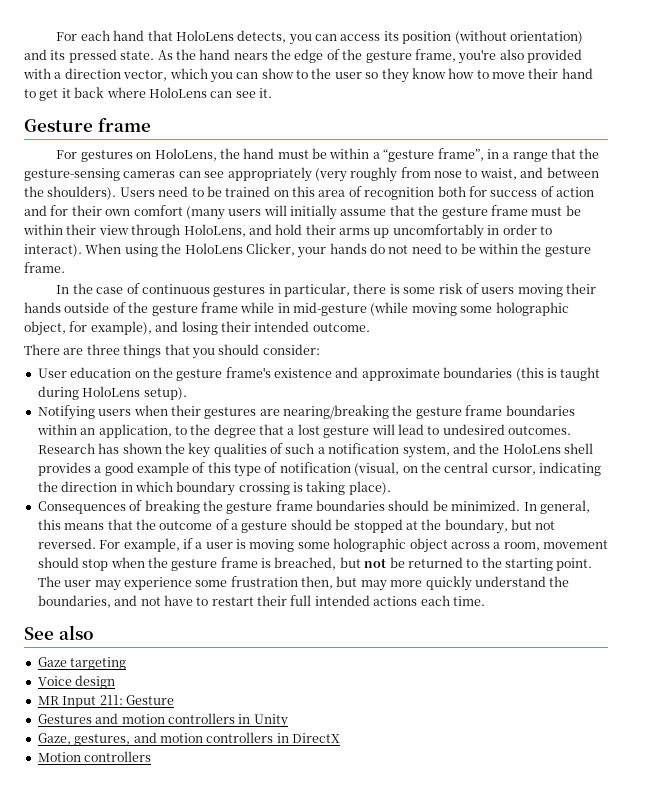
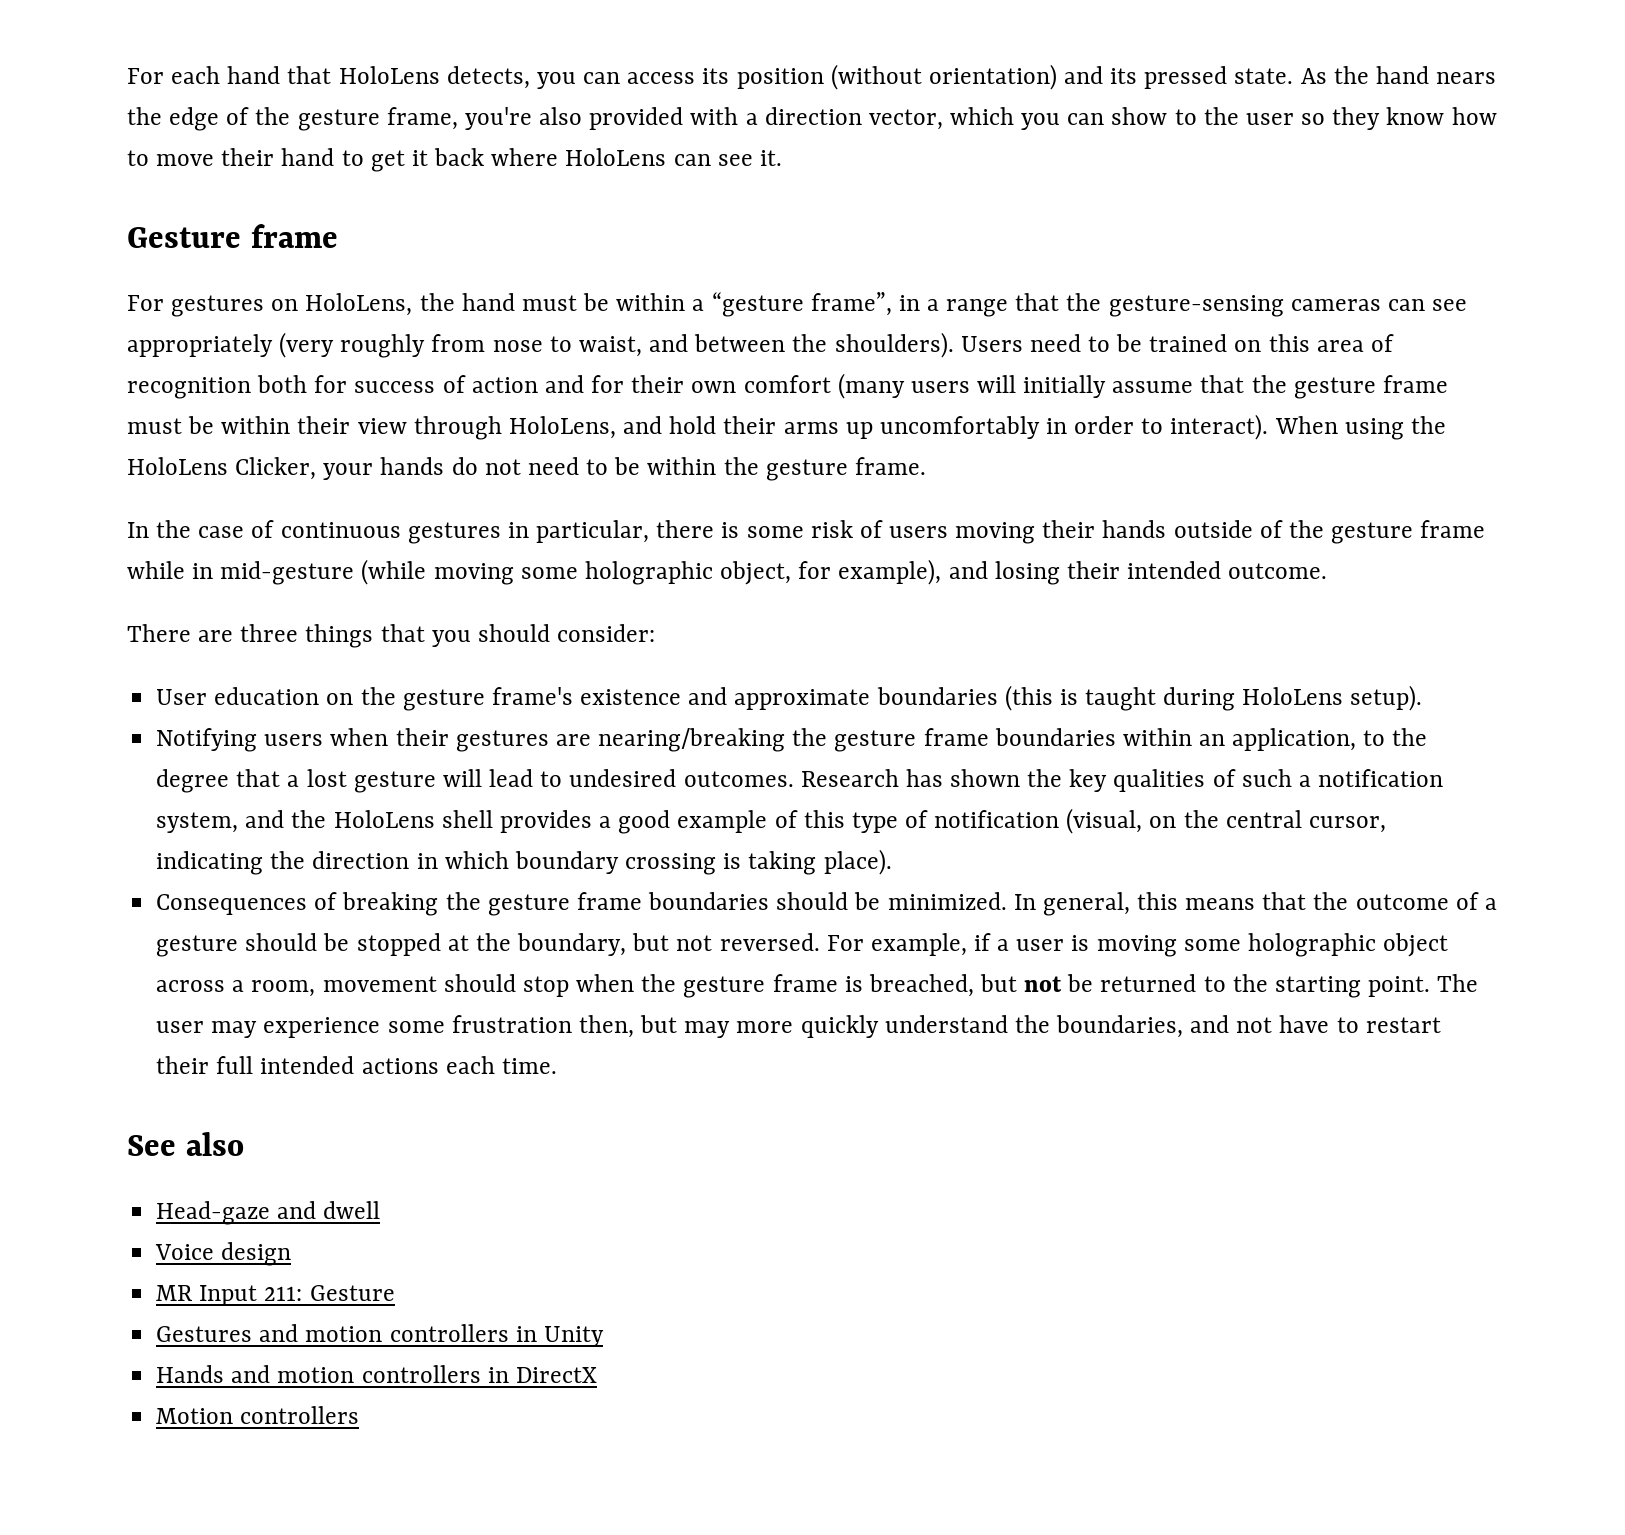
[37,657,127,670] Gaze targeting -> [156,1201,381,1225] Head-gaze and dwell
[37,733,131,746] Gaze, gestures, -> [156,1365,225,1383] Hands

